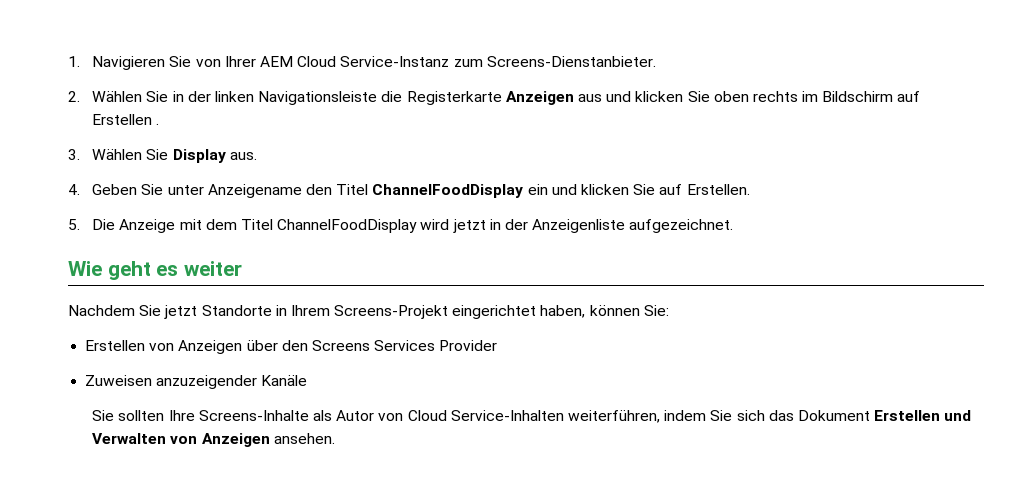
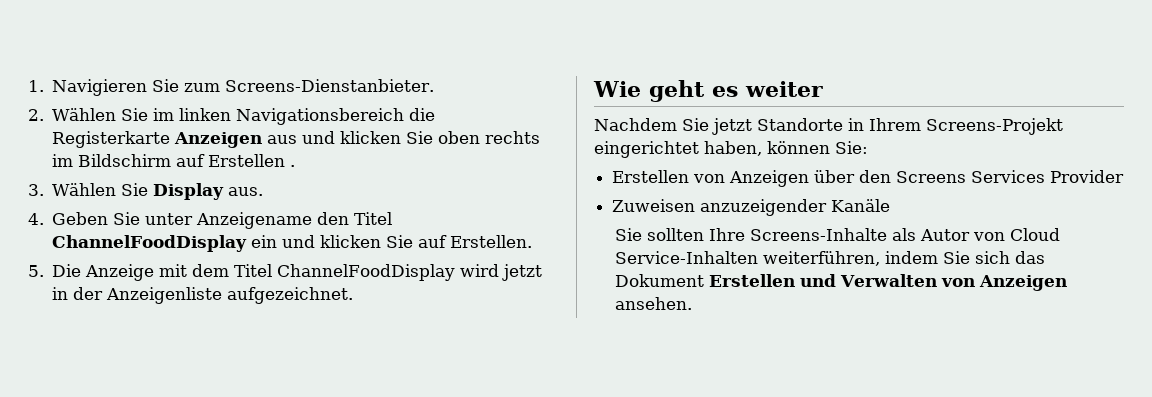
[195,56,450,67] von Ihrer AEM Cloud Service-Instanz -> (180, 85) none
[172,91,378,105] in der linken Navigationsleiste -> [153,108,405,125] im linken Navigationsbereich

